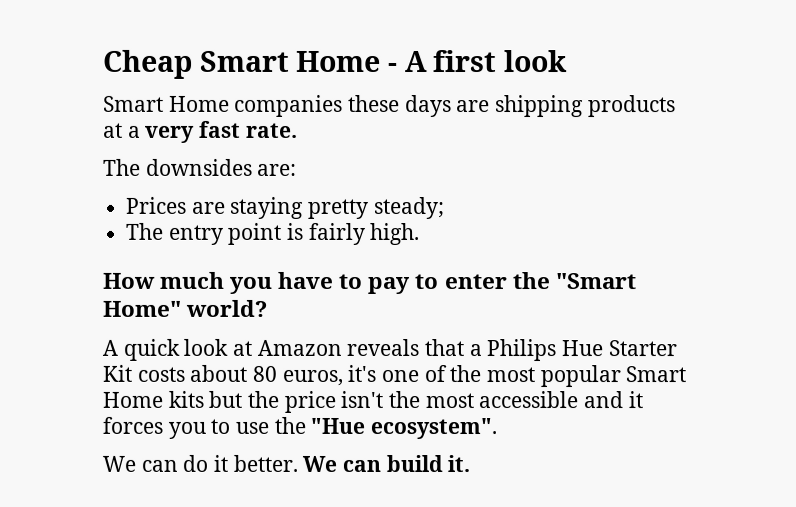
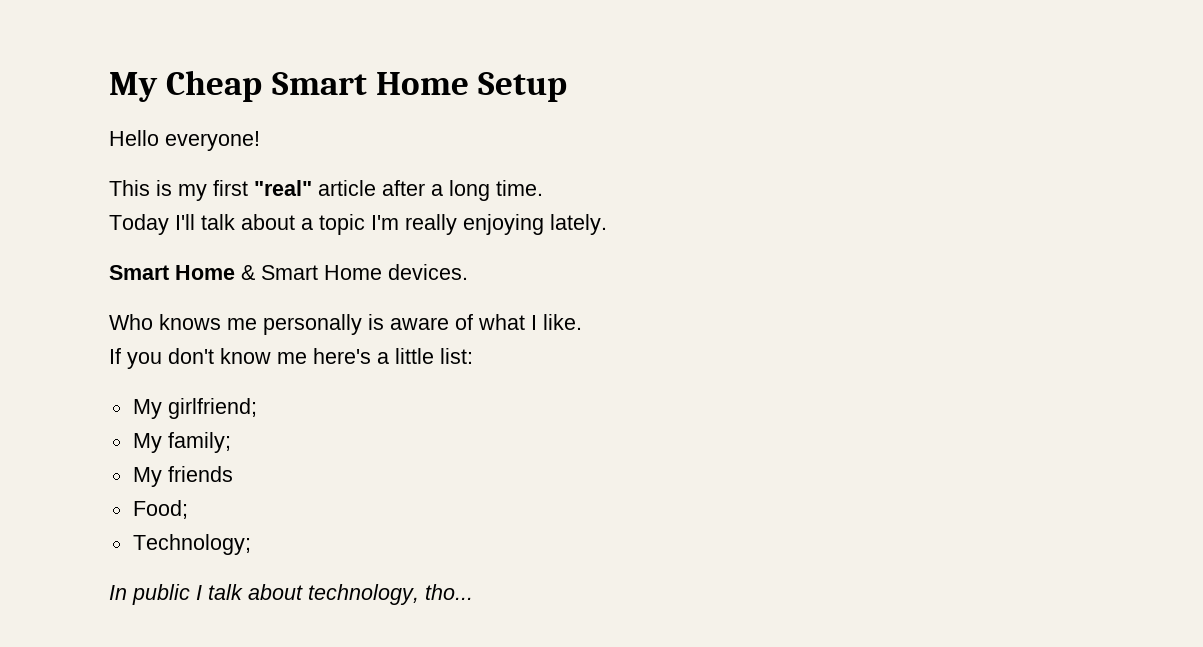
(103, 64) none -> [109,72,158,102] My
[388,50,569,73] [103,94,676,118] [103,120,298,143] [103,158,298,176] [126,196,445,220] [126,222,421,246] [102,271,636,295] [102,299,268,317] [102,338,677,362] [102,364,687,388] [102,390,643,413] [102,416,498,440] [102,454,471,473] - A first look // Smart Home companies these days are shipping products at a very fast rate. // The downsides are: // Prices are staying pretty steady; // The entry point is fairly high. // How much you have to pay to enter the "Smart Home" world? // A quick look at Amazon reveals that a Philips Hue Starter Kit costs about 80 euros, it's one of the most popular Smart Home kits but the price isn't the most accessible and it forces you to use the "Hue ecosystem". // We can do it better. We can build it. -> [478,72,568,102] [109,130,260,151] [109,180,543,201] [109,214,607,235] [109,264,468,280] [109,314,582,335] [109,348,473,369] [132,398,257,419] [132,432,231,453] [132,466,233,487] [132,500,188,519] [132,534,251,555] [109,584,473,605] Setup // Hello everyone! // This is my first "real" article after a long time. // Today I'll talk about a topic I'm really enjoying lately. // Smart Home & Smart Home devices. // Who knows me personally is aware of what I like. // If you don't know me here's a little list: // My girlfriend; // My family; // My friends // Food; // Technology; // In public I talk about technology, tho...

